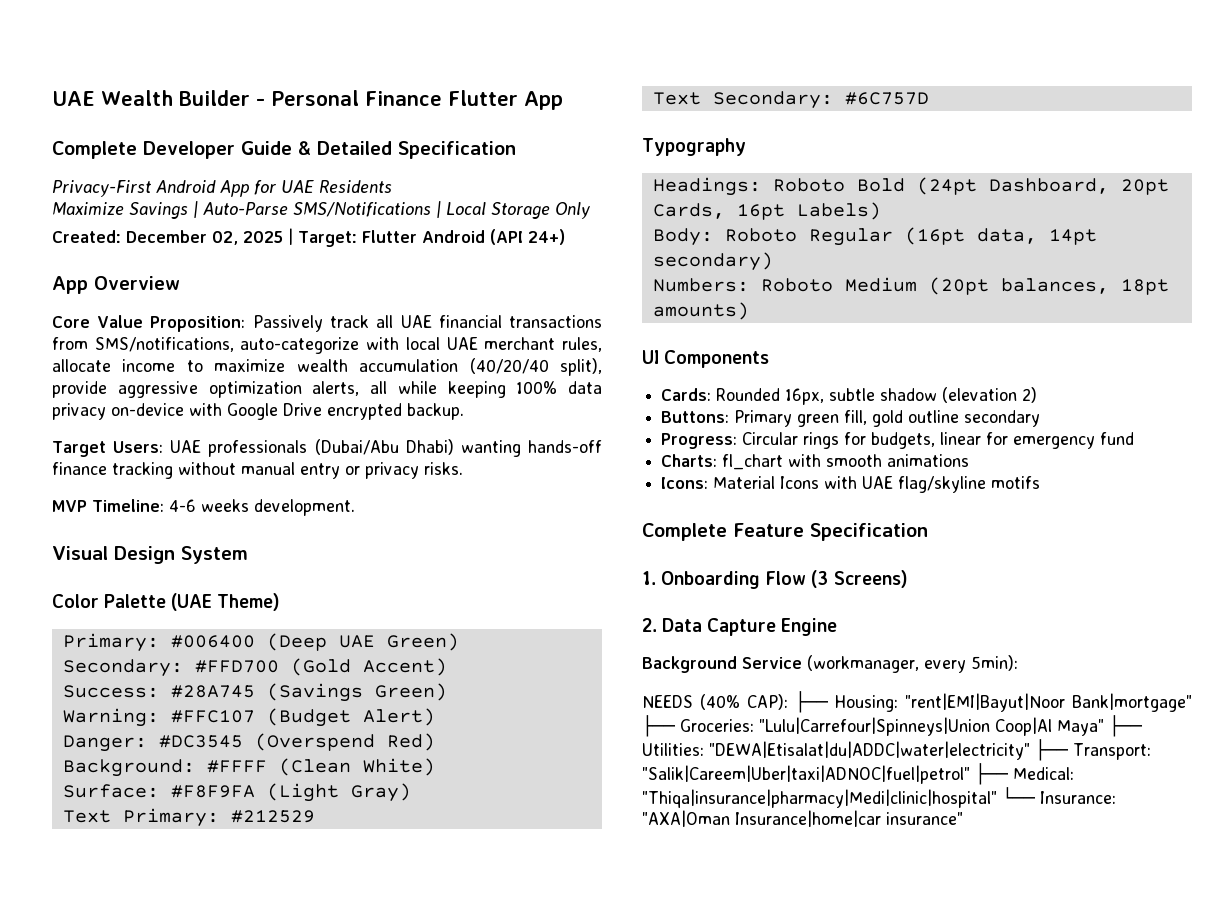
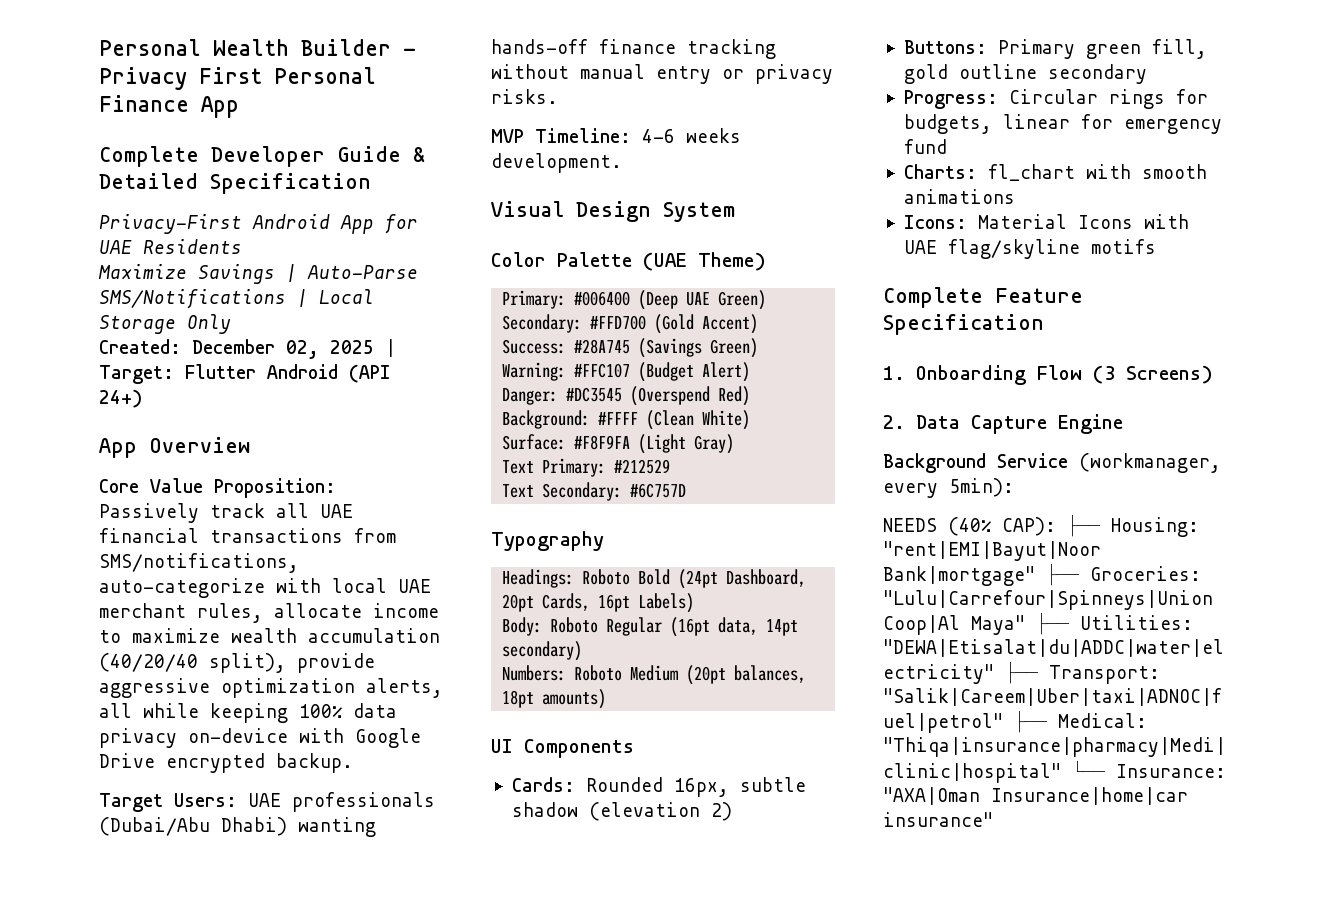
[52,91,95,106] UAE -> [99,39,201,56] Personal
(265, 102) none -> [99,67,262,90] Privacy First
[447,90,518,106] Flutter -> (189, 103) none

